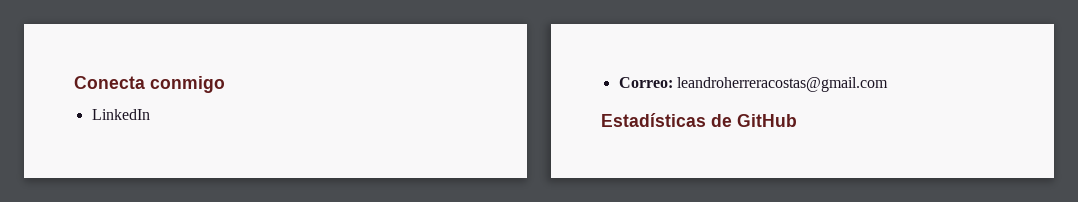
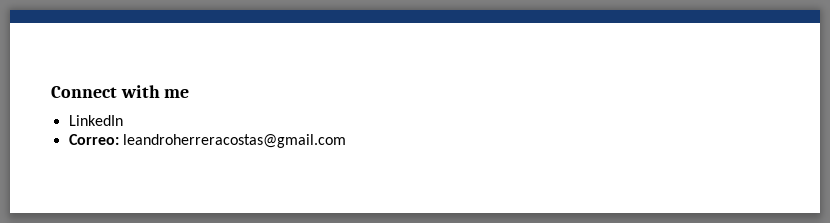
[74,76,225,93] Conecta conmigo -> [51,85,190,98] Connect with me
[601,113,797,127] // Estadísticas de GitHub -> (346, 141) none

